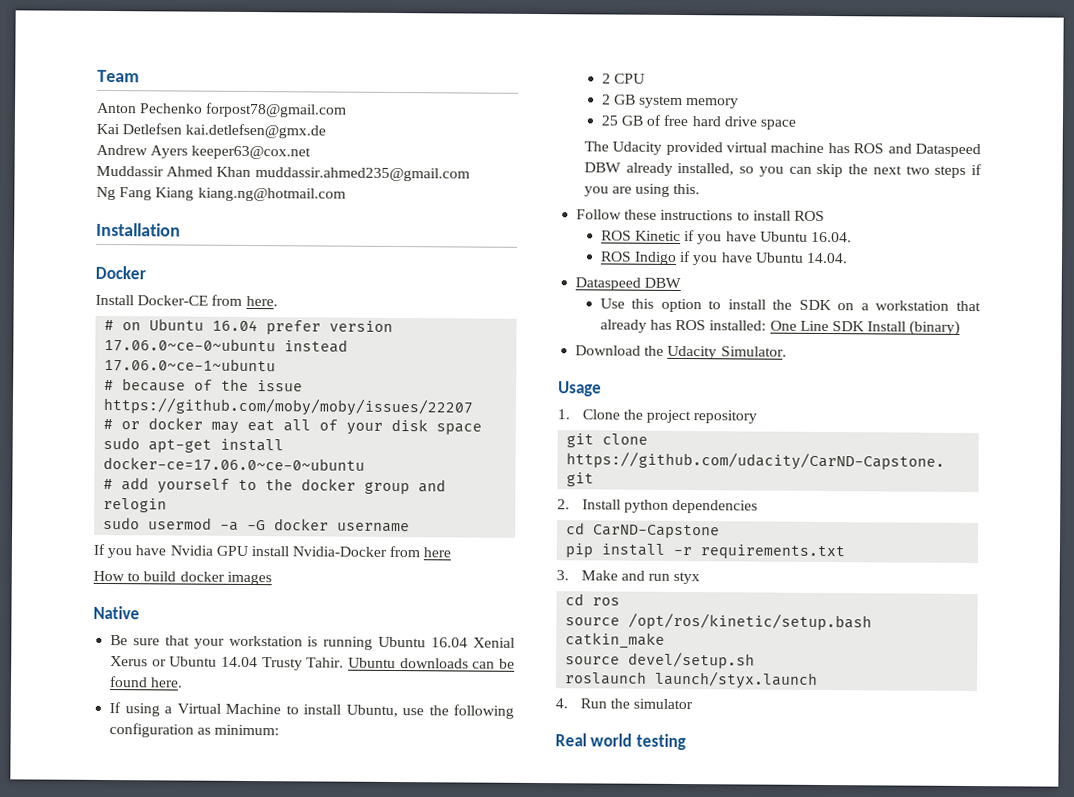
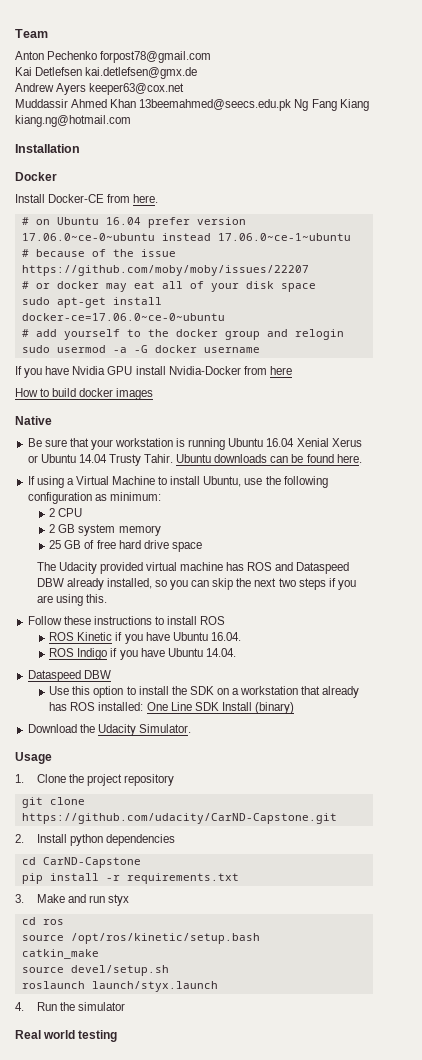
[254,167,470,182] muddassir.ahmed235@gmail.com // -> [139,99,292,111] 13beemahmed@seecs.edu.pk

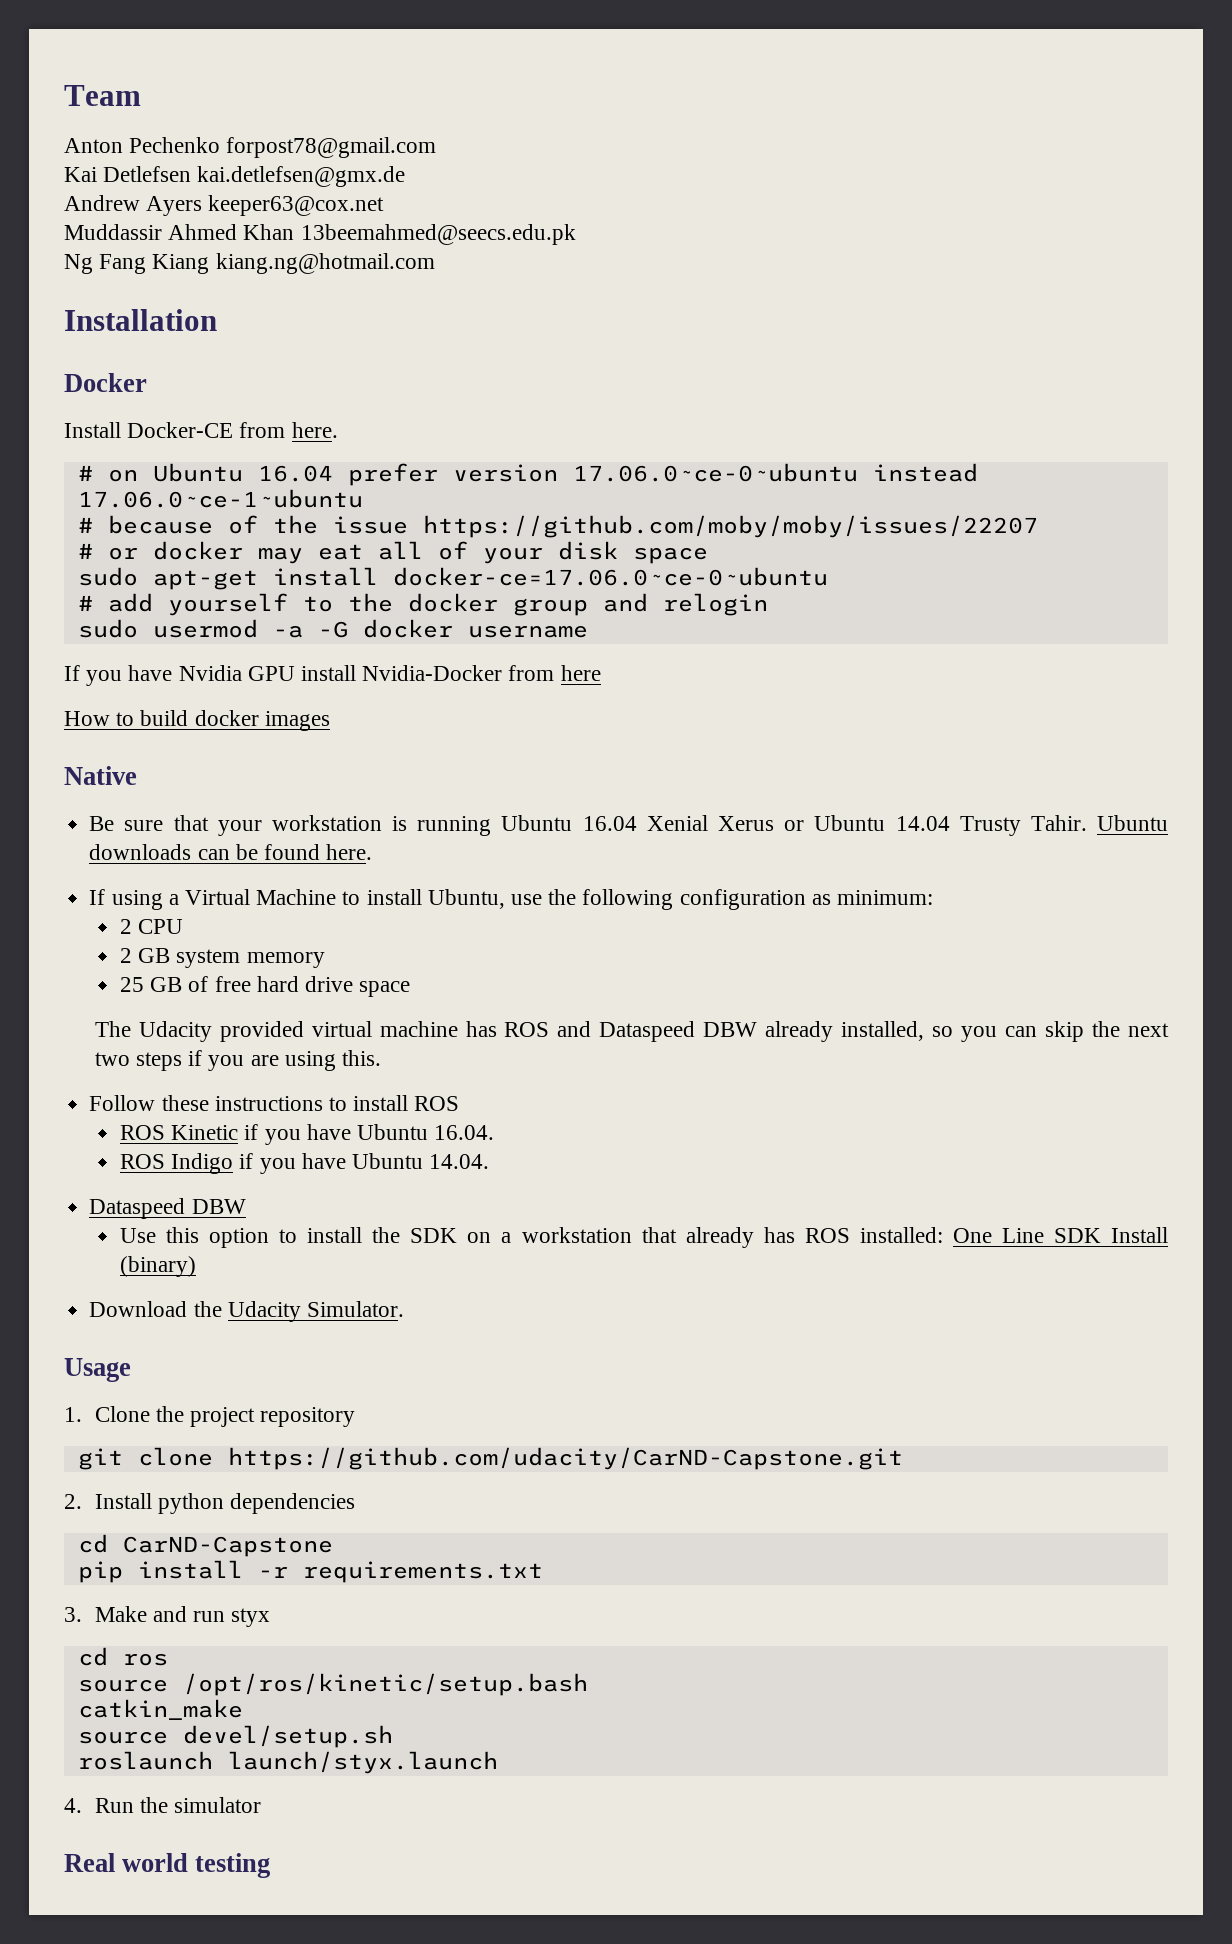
(292, 105) none -> (576, 234) //

